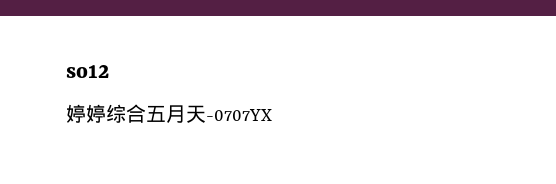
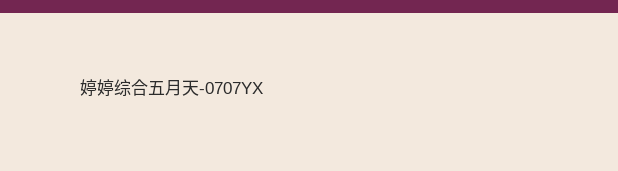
[66,65,109,78] so12 // -> (80, 87) none

